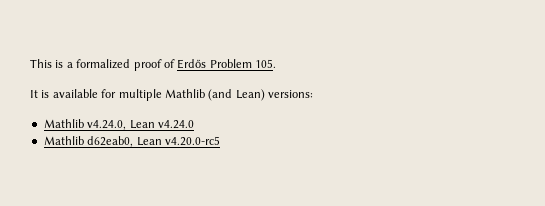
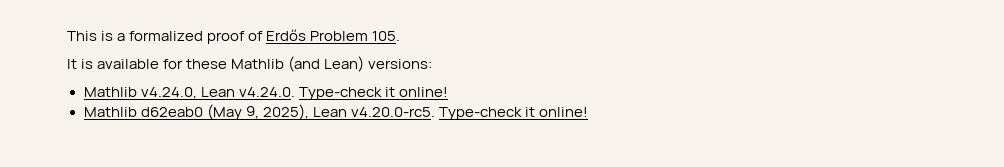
[118,89,162,101] multiple -> [186,59,228,69] these
[157,120,194,129] [43,136,220,147] v4.24.0 // Mathlib d62eab0, Lean v4.20.0-rc5 -> [238,87,448,100] [83,104,588,120] v4.24.0. Type-check it online! // Mathlib d62eab0 (May 9, 2025), Lean v4.20.0-rc5. Type-check it online!

